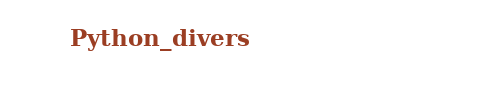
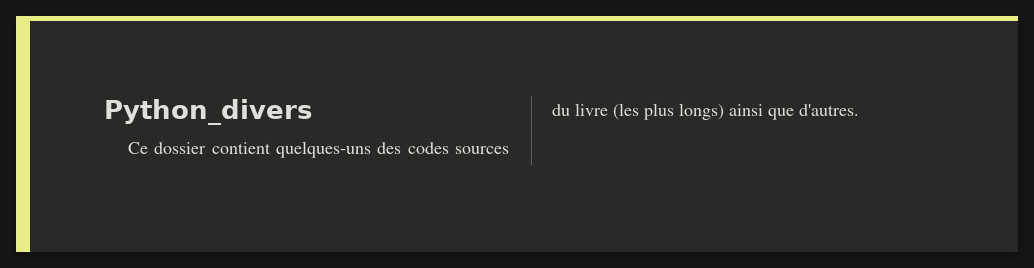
(250, 40) none -> [127,141,510,158] [552,103,859,120] // Ce dossier contient quelques-uns des codes sources du livre (les plus longs) ainsi que d'autres.

